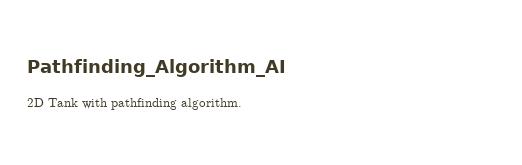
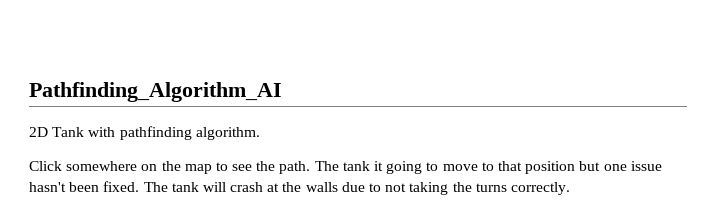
(242, 104) none -> [29,161,662,174] [29,181,570,195] // Click somewhere on the map to see the path. The tank it going to move to that position but one issue hasn't been fixed. The tank will crash at the walls due to not taking the turns correctly.

